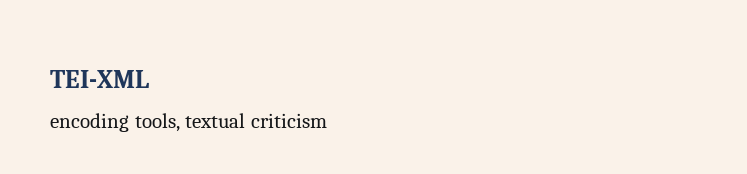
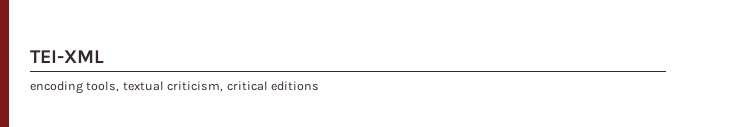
[250,113,327,128] criticism -> [167,81,319,92] criticism, critical editions

